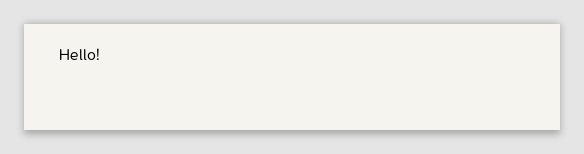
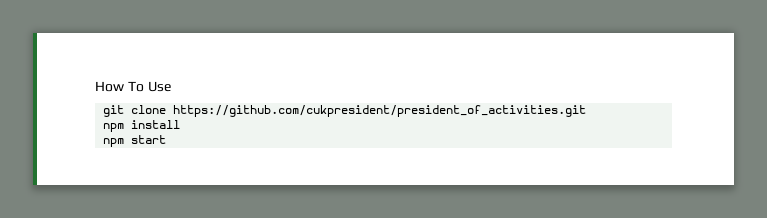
[59,48,100,61] Hello! -> [95,81,171,92] [103,105,587,117] [103,120,181,132] [103,135,167,147] How To Use // git clone https://github.com/cukpresident/president_of_activities.git // npm install // npm start

